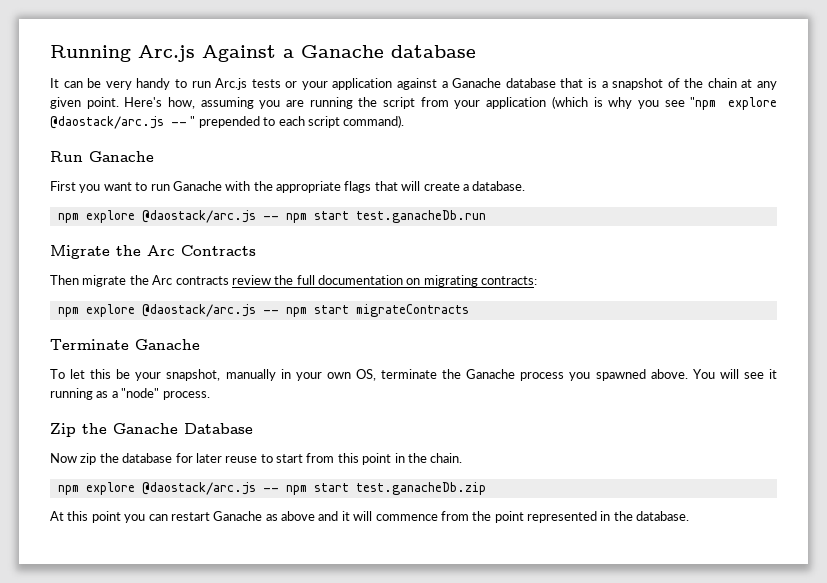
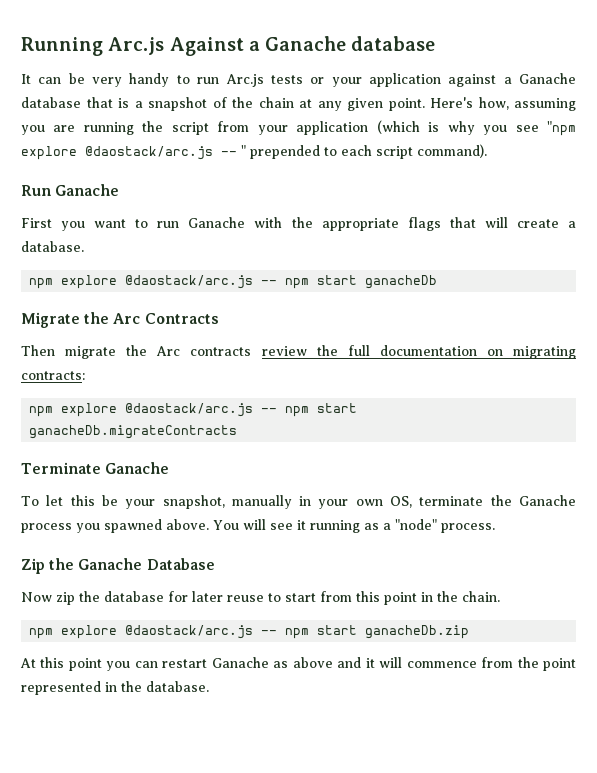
[355,210,486,223] test.ganacheDb.run -> [365,275,438,289] ganacheDb
[355,304,469,317] migrateContracts -> [29,425,238,439] ganacheDb.migrateContracts
[355,482,486,495] test.ganacheDb.zip -> [365,625,470,639] ganacheDb.zip

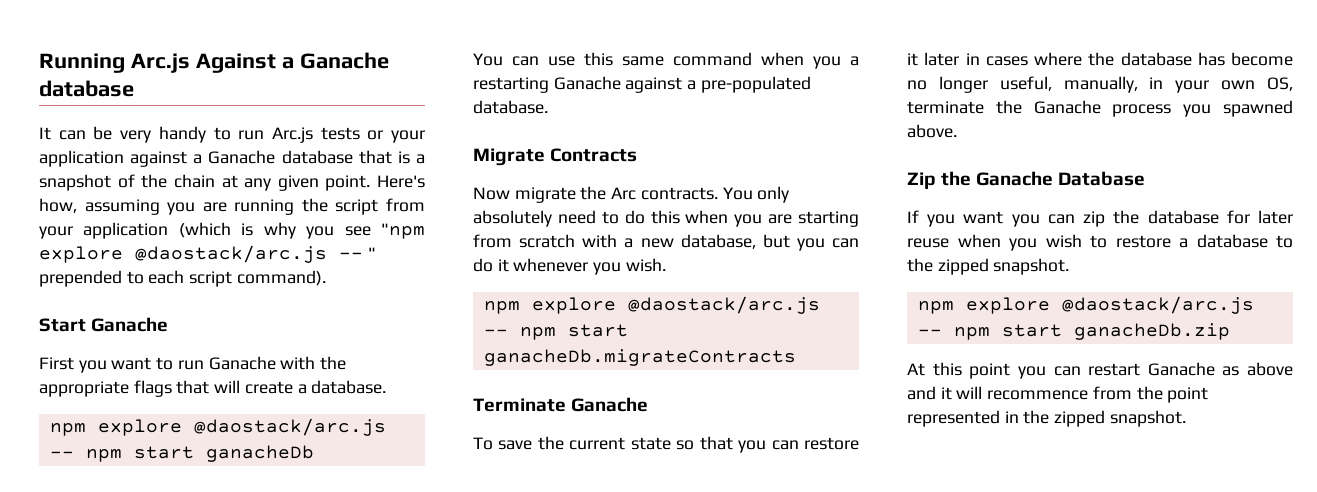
[21,185,51,196] Run -> [39,318,86,332] Start
(438, 282) none -> [473,52,859,69] [473,76,811,93] [473,100,548,114] // You can use this same command when you a restarting Ganache against a pre-populated database.
[84,312,141,324] the Arc -> (545, 157) none
[21,345,55,356] Then -> [473,187,510,200] Now
[190,345,577,359] [21,371,85,380] contracts review the full documentation on migrating contracts: -> [640,186,790,203] [473,210,859,227] [473,234,859,251] [473,258,666,275] contracts. You only absolutely need to do this when you are starting from scratch with a new database, but you can do it whenever you wish.
[46,495,292,509] let this be your snapshot, manually -> [498,436,859,453] [907,52,1293,66] [907,76,1138,93] save the current state so that you can restore it later in cases where the database has become no longer useful, manually,
[213,519,495,533] You will see it running as a "node" process. -> (957, 131) none
[21,592,52,602] Now -> [907,210,1075,227] If you want you can
[268,591,500,605] to start from this point in the chain. -> [957,234,1293,251] [907,258,1070,275] when you wish to restore a database to the zipped snapshot.
[406,661,477,668] commence -> [987,390,1089,400] recommence
[146,681,209,692] database. -> [1054,410,1186,427] zipped snapshot.

